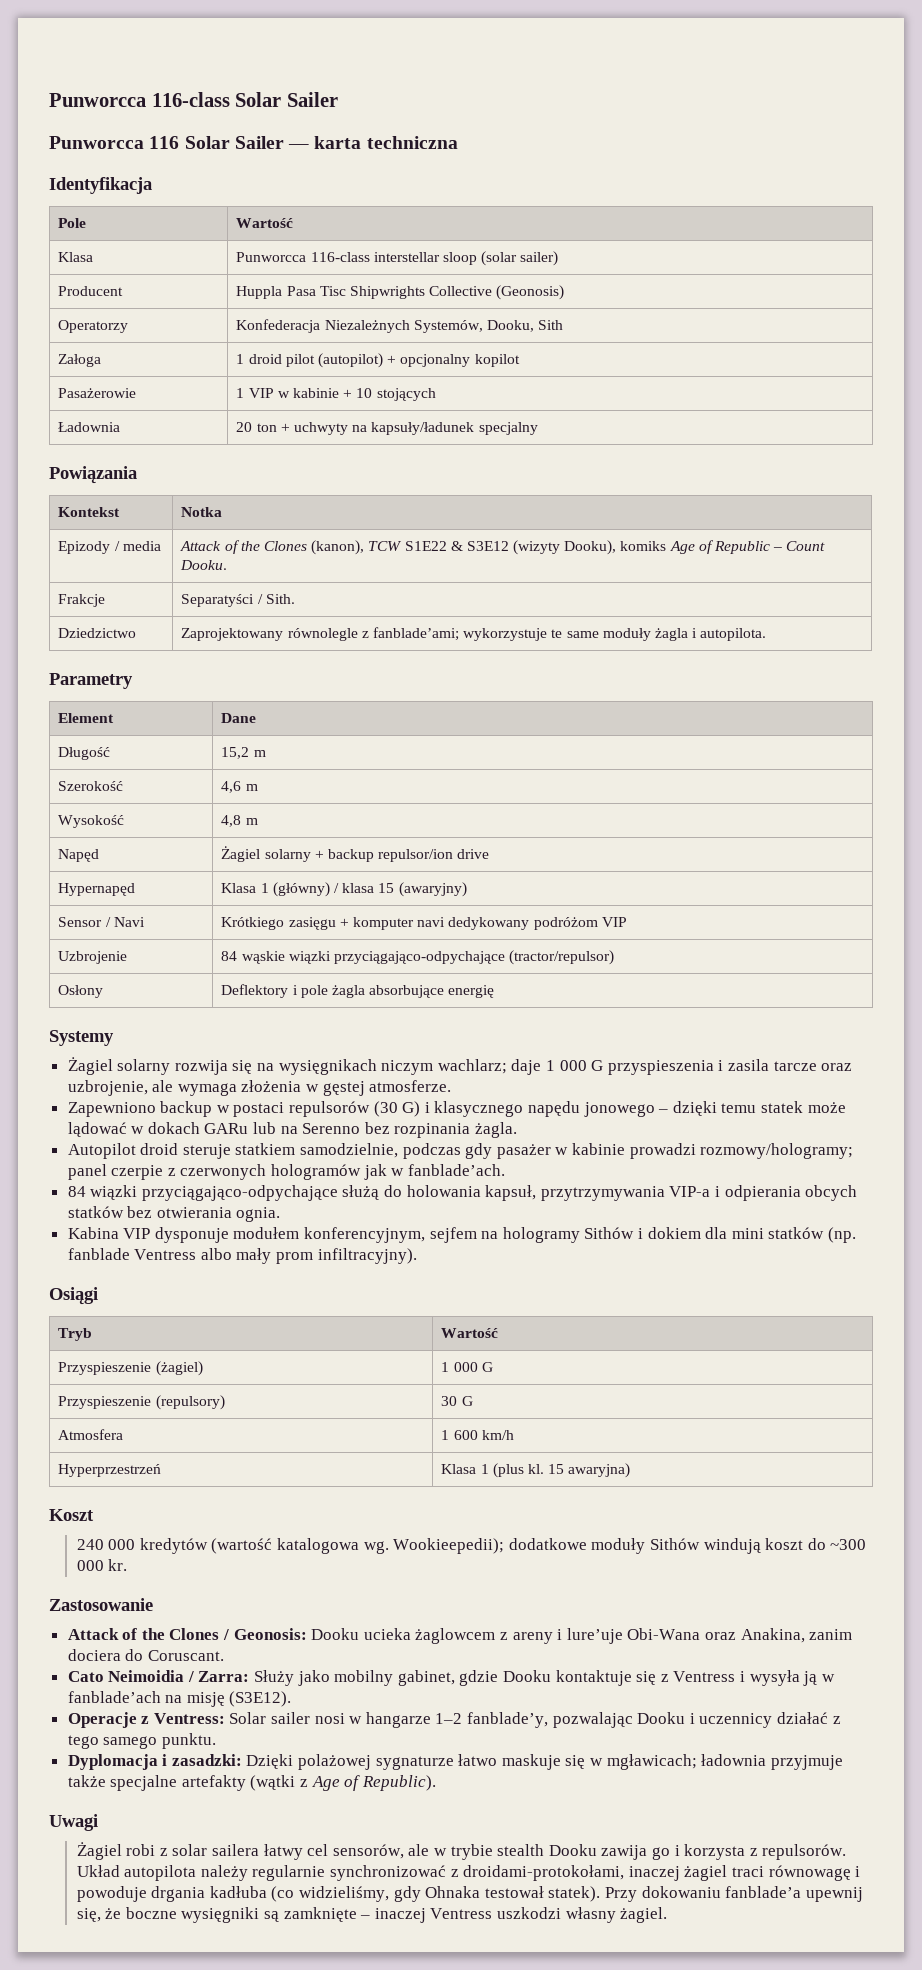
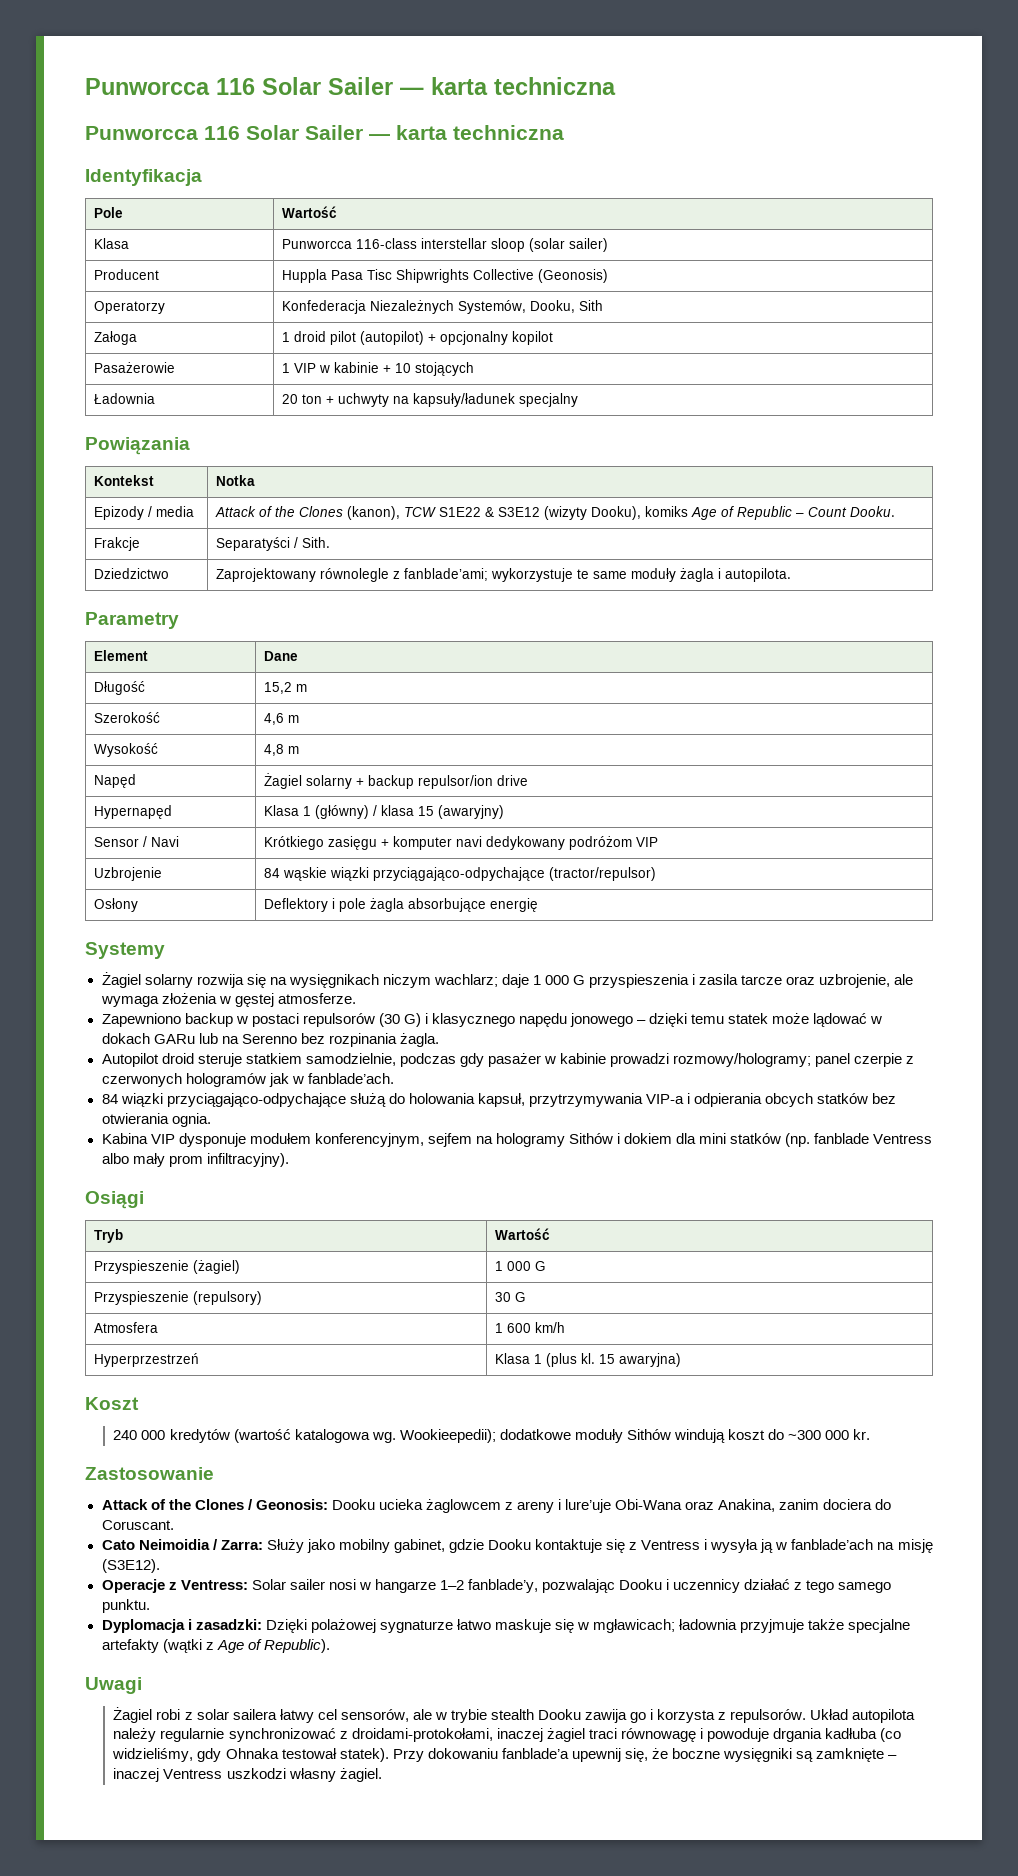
[49,92,338,107] Punworcca 116-class Solar Sailer -> [85,77,616,95] Punworcca 116 Solar Sailer — karta techniczna

